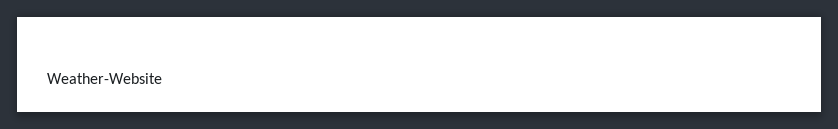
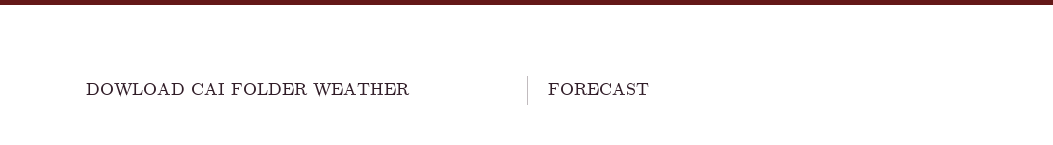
[47,73,162,84] Weather-Website -> [86,83,649,98] DOWLOAD CAI FOLDER WEATHER FORECAST

